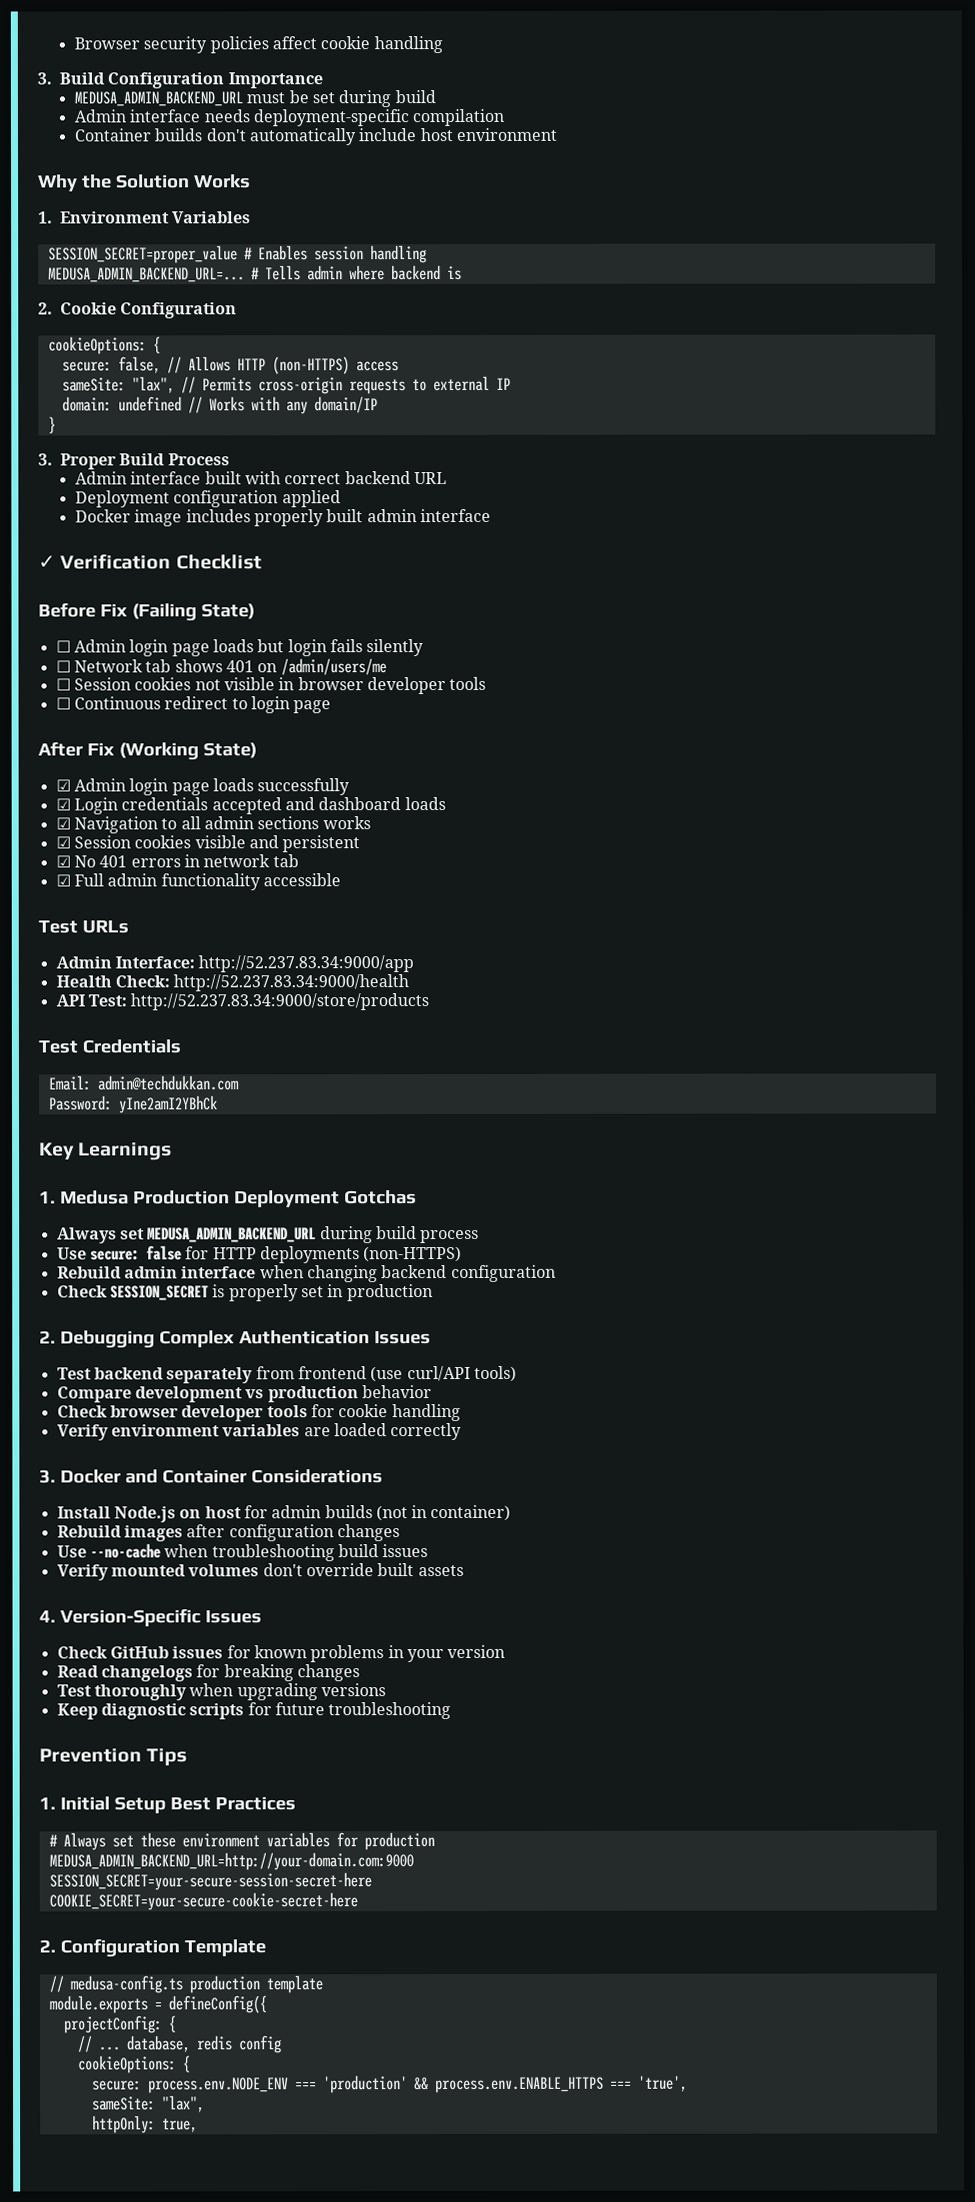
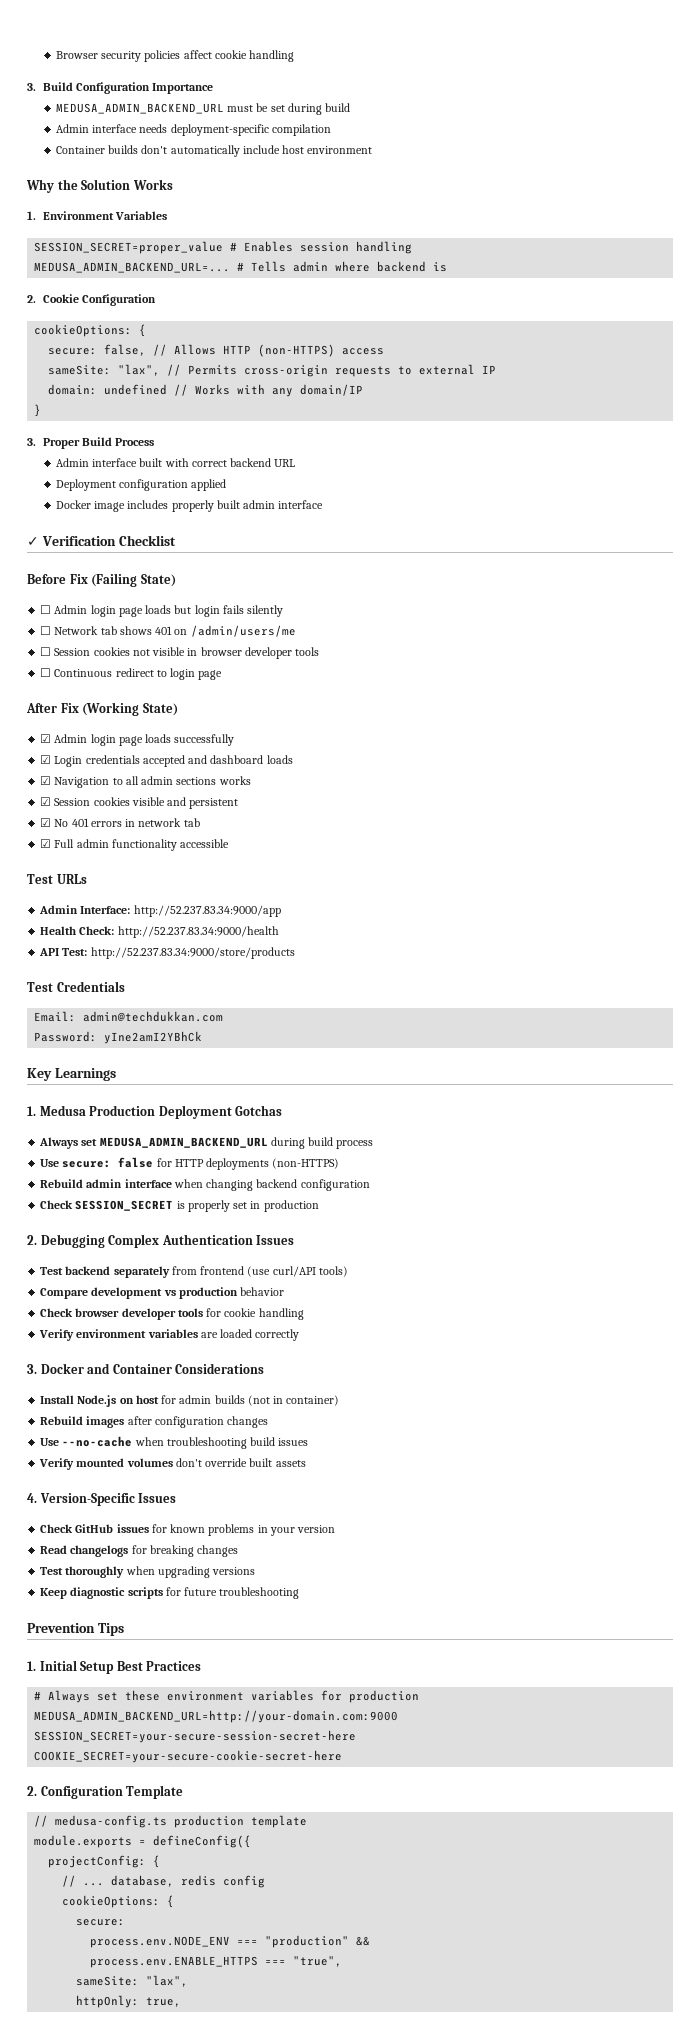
(142, 2085) none -> (126, 1922) //
[322,2075,408,2094] 'production' -> [265,1935,350,1948] "production"
(429, 2084) none -> (371, 1941) //
[637,2075,688,2092] 'true', -> [293,1956,343,1967] "true",

